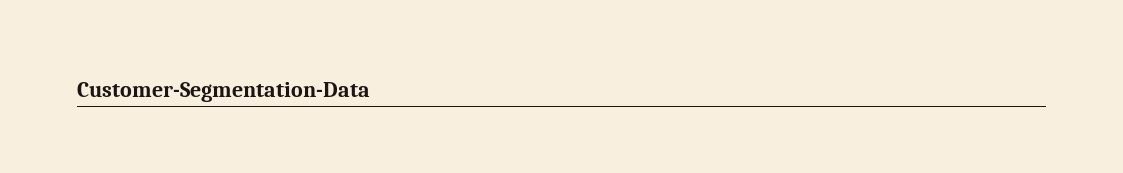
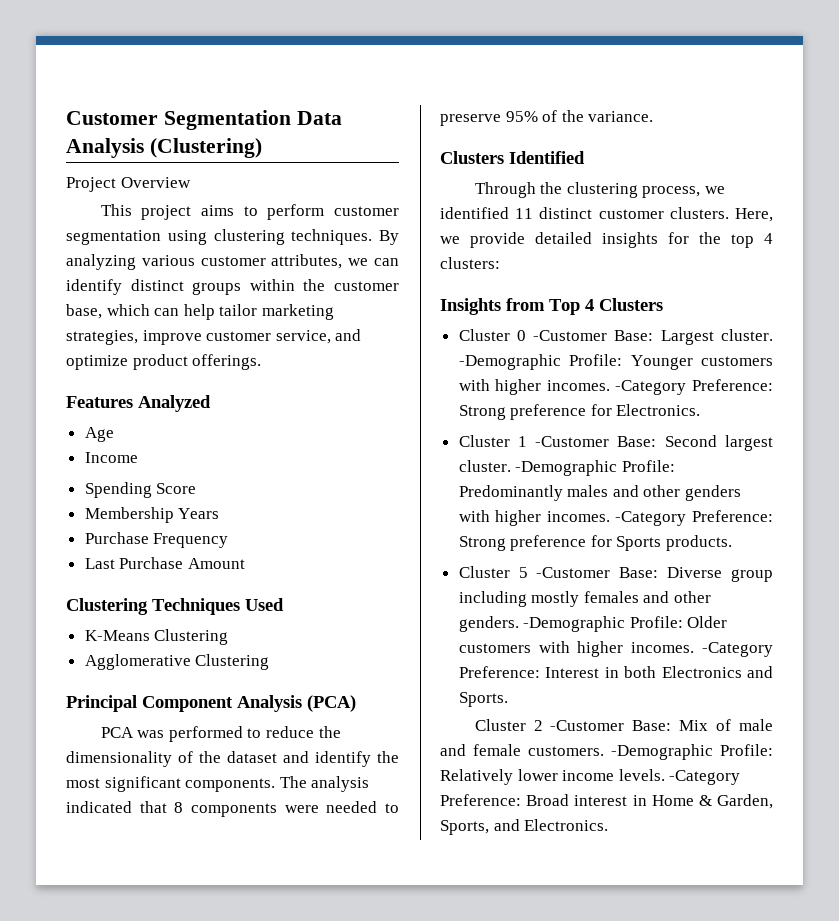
[77,82,370,102] Customer-Segmentation-Data -> [66,110,342,130] [66,138,262,158] [66,177,191,192] [100,204,399,220] [66,229,399,245] [66,254,400,270] [66,279,399,295] [66,304,334,320] [66,329,362,345] [66,354,262,370] [66,395,211,412] [84,427,114,442] [84,452,138,463] [84,482,197,498] [84,507,220,523] [84,532,229,548] [84,557,245,569] [66,598,284,615] [84,629,229,645] [84,654,270,670] [66,695,356,712] [100,726,341,742] [66,751,399,767] [66,776,370,792] [66,801,399,817] [440,110,654,126] [440,151,585,164] [474,182,726,198] [440,207,773,222] [440,232,773,248] [440,257,500,269] [440,298,663,315] [458,329,773,345] [458,354,773,370] [458,379,773,395] [458,404,701,420] [458,435,773,451] [458,460,675,476] [458,485,742,501] [458,510,773,526] [458,535,733,551] [458,566,773,582] [458,591,712,607] [458,616,728,632] [458,641,773,657] [458,666,773,678] [458,692,508,707] [474,719,773,731] [440,744,773,760] [440,769,741,785] [440,794,773,809] [440,819,609,835] Customer Segmentation Data Analysis (Clustering) // Project Overview // This project aims to perform customer segmentation using clustering techniques. By analyzing various customer attributes, we can identify distinct groups within the customer base, which can help tailor marketing strategies, improve customer service, and optimize product offerings. // Features Analyzed // Age // Income // Spending Score // Membership Years // Purchase Frequency // Last Purchase Amount // Clustering Techniques Used // K-Means Clustering // Agglomerative Clustering // Principal Component Analysis (PCA) // PCA was performed to reduce the dimensionality of the dataset and identify the most significant components. The analysis indicated that 8 components were needed to preserve 95% of the variance. // Clusters Identified // Through the clustering process, we identified 11 distinct customer clusters. Here, we provide detailed insights for the top 4 clusters: // Insights from Top 4 Clusters // Cluster 0 -Customer Base: Largest cluster. -Demographic Profile: Younger customers with higher incomes. -Category Preference: Strong preference for Electronics. // Cluster 1 -Customer Base: Second largest cluster. -Demographic Profile: Predominantly males and other genders with higher incomes. -Category Preference: Strong preference for Sports products. // Cluster 5 -Customer Base: Diverse group including mostly females and other genders. -Demographic Profile: Older customers with higher incomes. -Category Preference: Interest in both Electronics and Sports. // Cluster 2 -Customer Base: Mix of male and female customers. -Demographic Profile: Relatively lower income levels. -Category Preference: Broad interest in Home & Garden, Sports, and Electronics.

